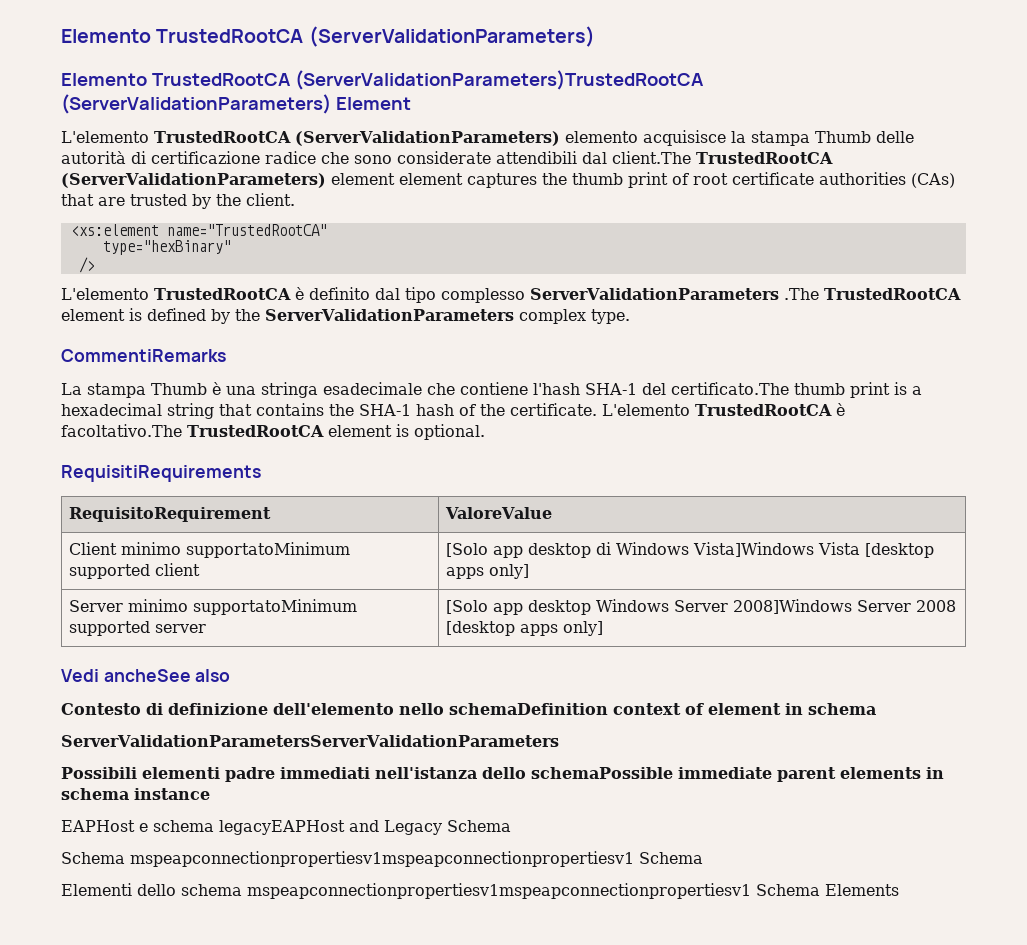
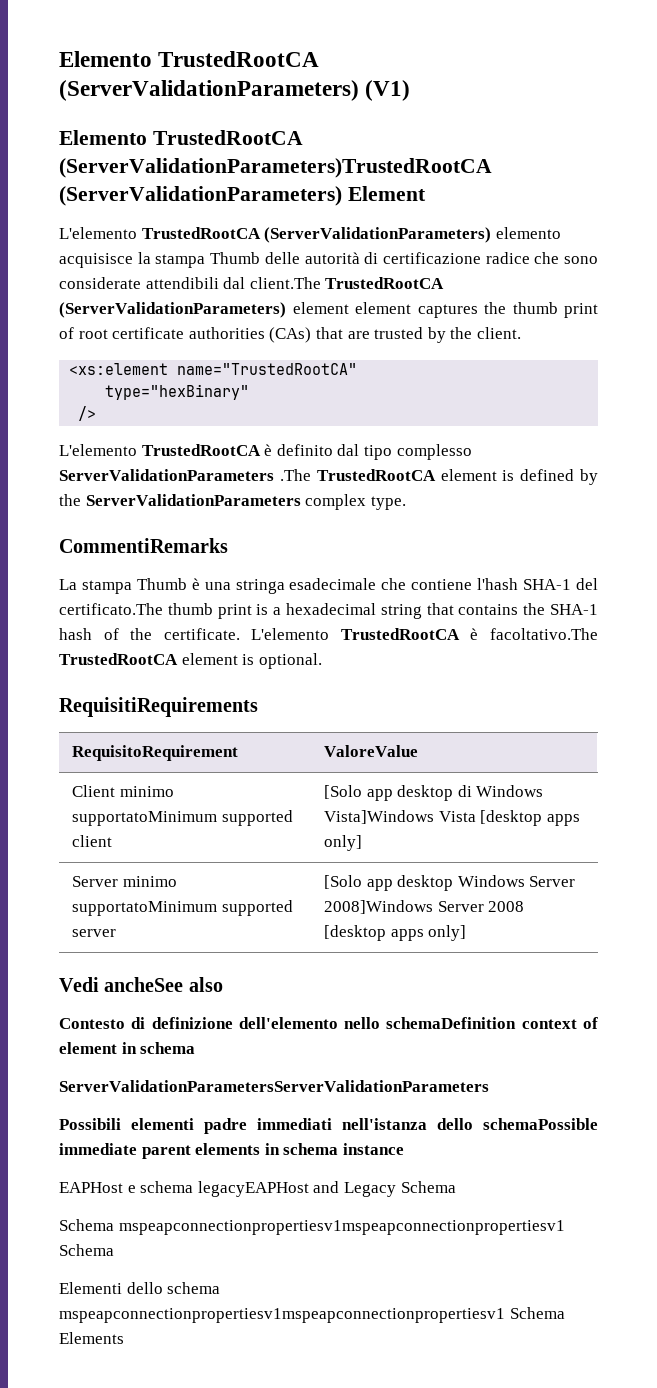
(595, 36) none -> [365,80,411,101] (V1)

